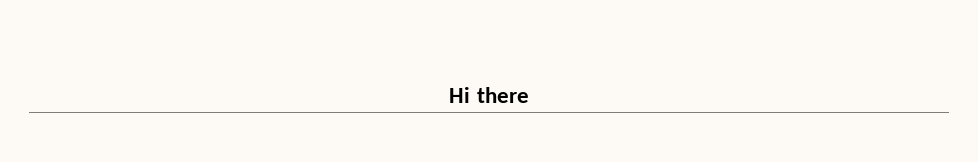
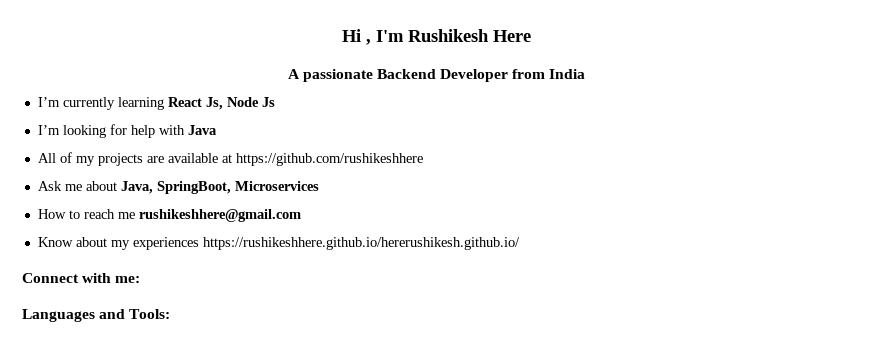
[476,87,529,103] there -> [366,29,531,45] [287,69,586,82] [37,97,275,110] [37,124,217,138] [37,152,423,166] [37,181,319,194] [37,209,301,222] [37,237,520,250] [22,273,141,283] [22,309,171,322] , I'm Rushikesh Here // A passionate Backend Developer from India // I’m currently learning React Js, Node Js // I’m looking for help with Java // All of my projects are available at https://github.com/rushikeshhere // Ask me about Java, SpringBoot, Microservices // How to reach me rushikeshhere@gmail.com // Know about my experiences https://rushikeshhere.github.io/hererushikesh.github.io/ // Connect with me: // Languages and Tools:

